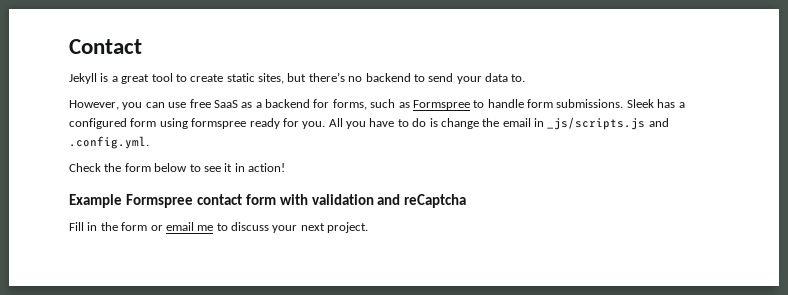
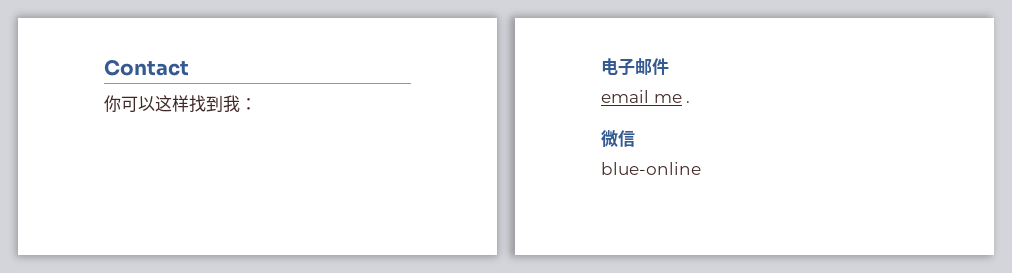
[69,72,526,84] [69,99,685,110] [69,117,669,130] [69,136,149,149] [69,163,285,172] [69,194,467,208] [69,222,369,233] Jekyll is a great tool to create static sites, but there’s no backend to send your data to. // However, you can use free SaaS as a backend for forms, such as Formspree to handle form submissions. Sleek has a configured form using formspree ready for you. All you have to do is change the email in _js/scripts.js and .config.yml. // Check the form below to see it in action! // Example Formspree contact form with validation and reCaptcha // Fill in the form or email me to discuss your next project. -> [104,95,257,112] [601,58,669,76] [601,90,691,103] [601,130,635,147] [601,162,701,175] 你可以这样找到我： // 电子邮件 // email me . // 微信 // blue-online

